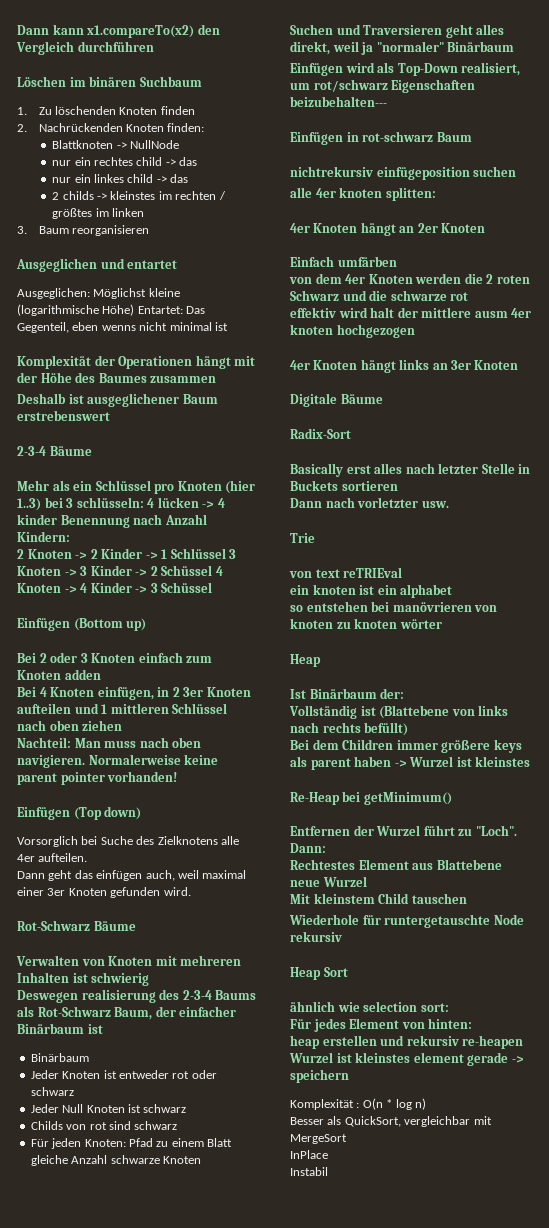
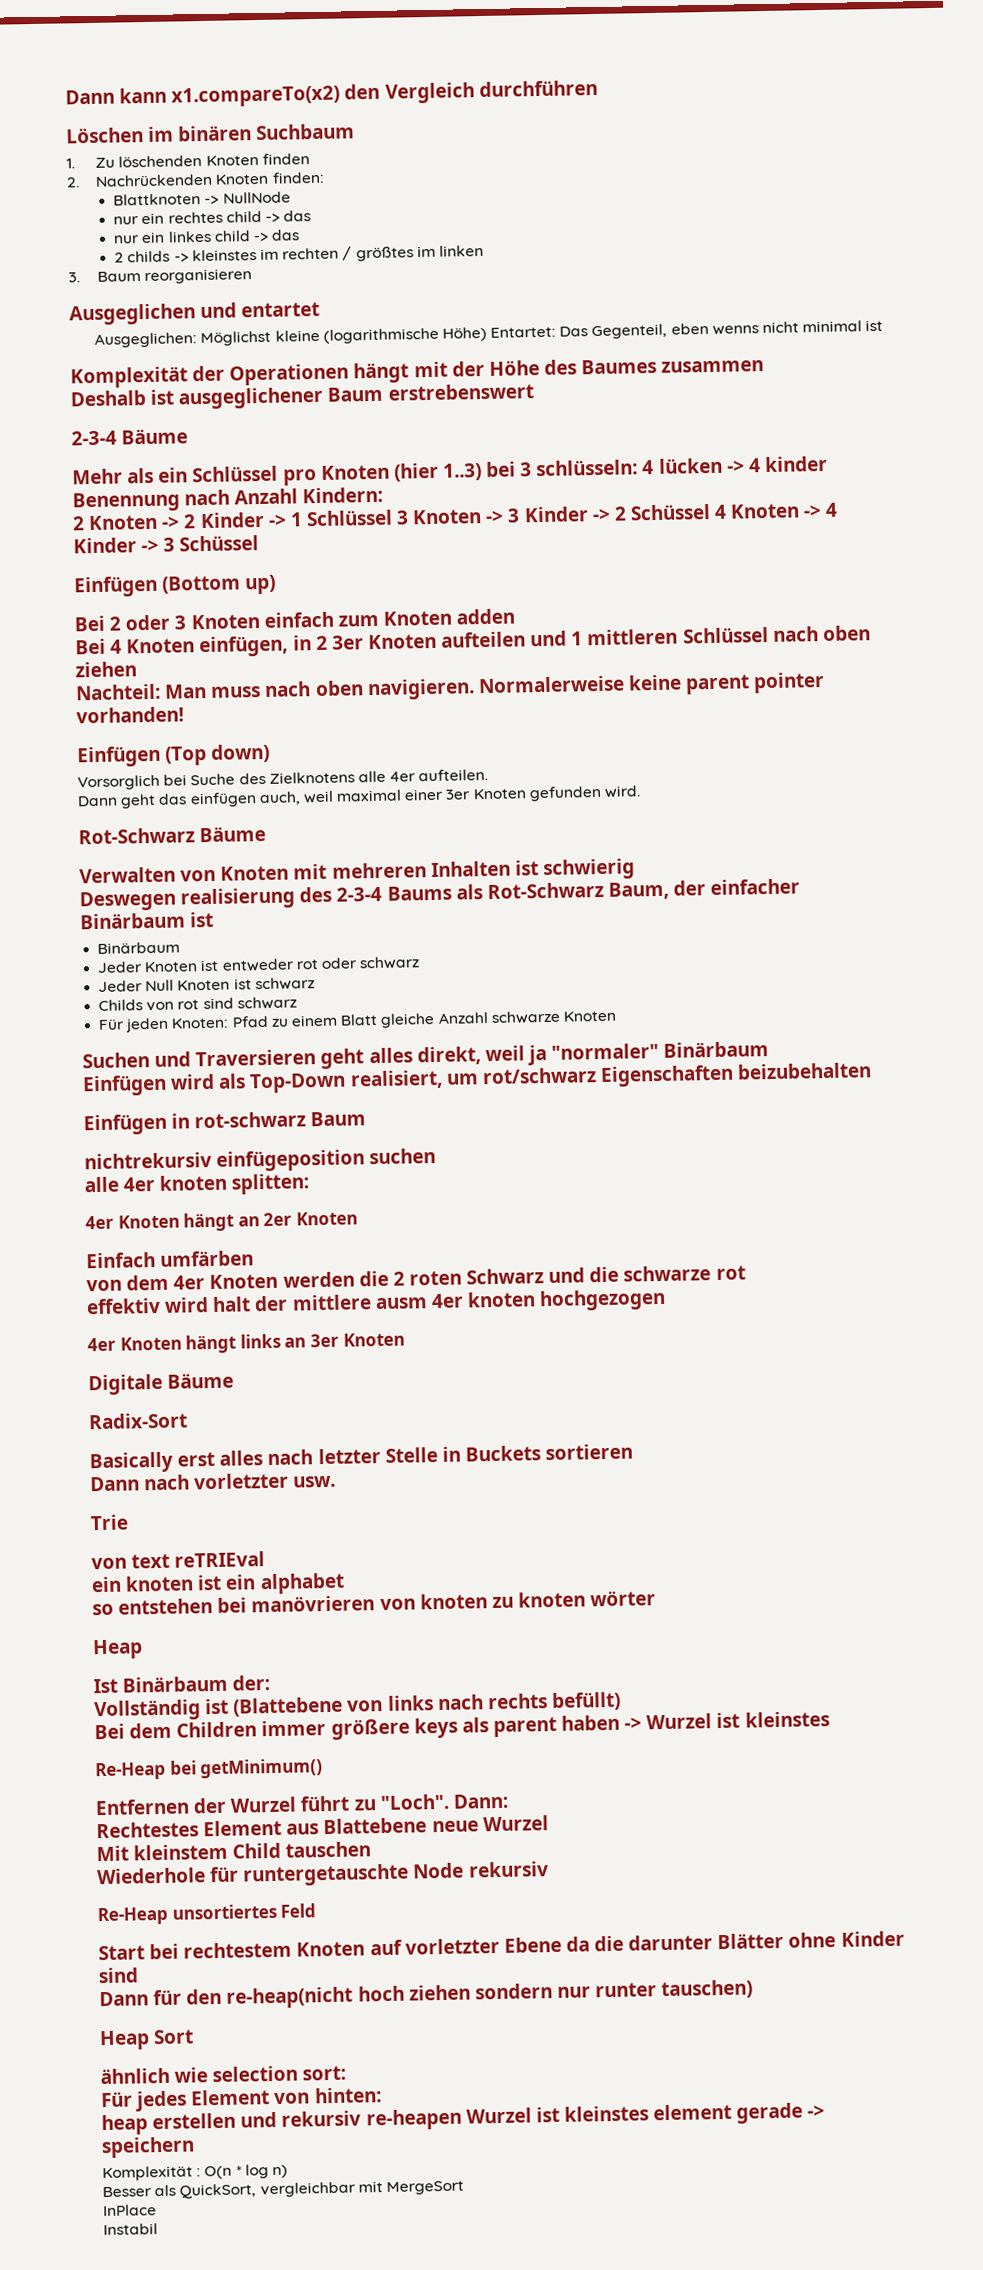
[290,96,387,107] beizubehalten--- -> [737,1062,873,1080] beizubehalten
(342, 936) none -> [97,1903,317,1926] [98,1930,905,1961] [98,1967,139,1984] [99,1979,754,2009] // Re-Heap unsortiertes Feld // Start bei rechtestem Knoten auf vorletzter Ebene da die darunter Blätter ohne Kinder sind // Dann für den re-heap(nicht hoch ziehen sondern nur runter tauschen)

